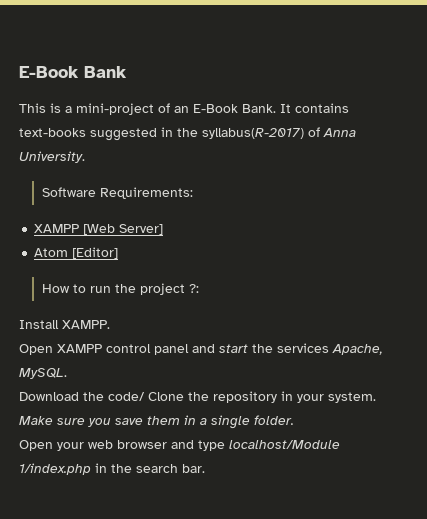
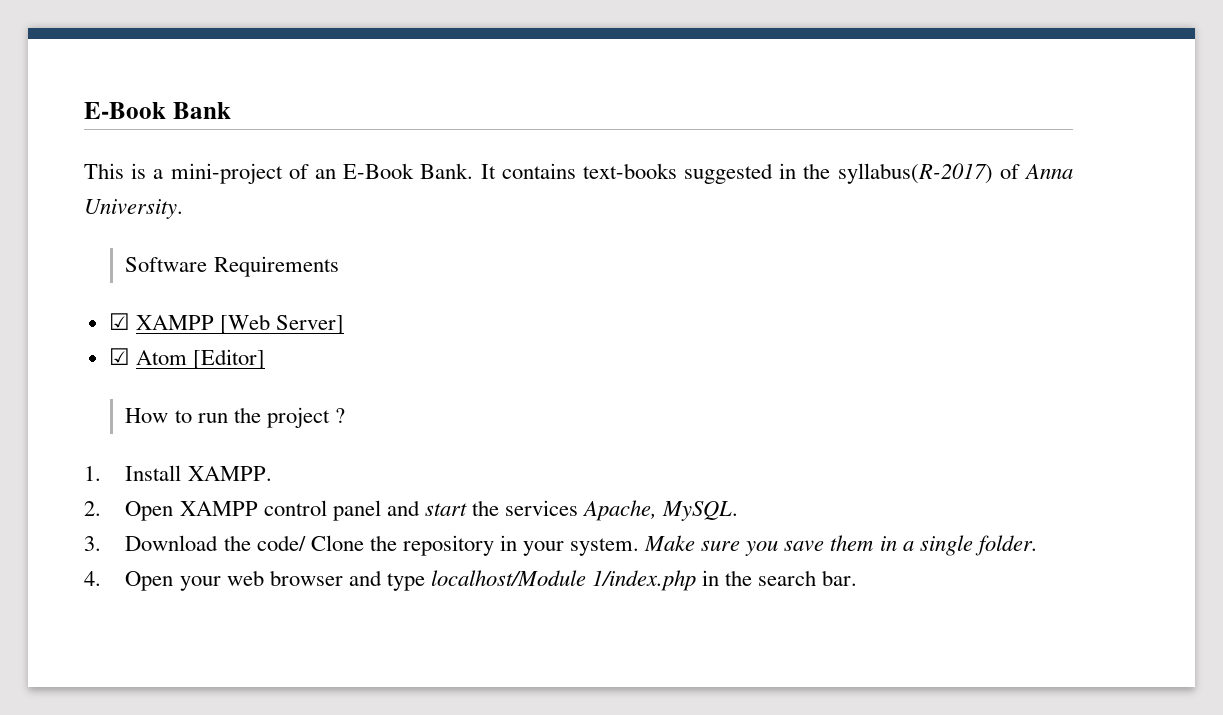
[99,187,193,199] Requirements: // -> [213,256,339,277] [108,313,130,330] Requirements // ☑
(164, 229) none -> [108,348,130,365] ☑
[188,284,199,293] ?: // -> [334,408,345,423] [84,466,101,481] ? // 1.
(110, 324) none -> [84,501,101,516] 2.
(67, 373) none -> [84,536,101,551] 3.
(294, 420) none -> [84,571,101,586] 4.

